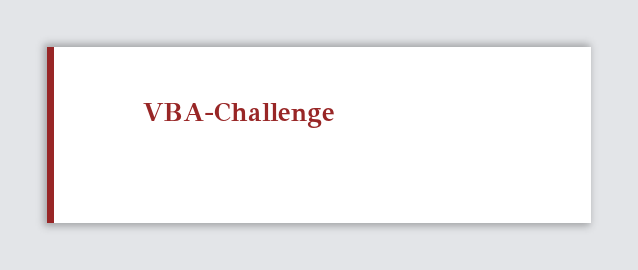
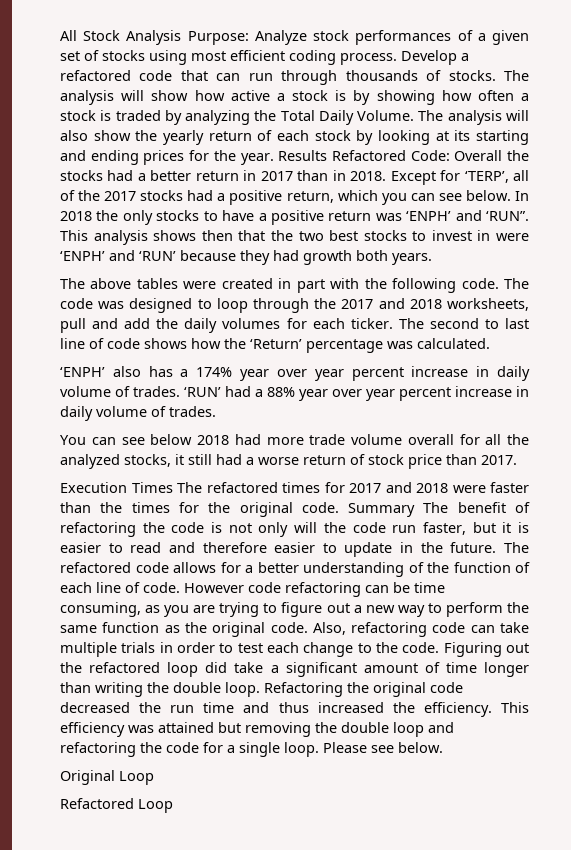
[143,102,335,128] VBA-Challenge -> [60,30,529,45] [60,50,469,65] [60,70,530,85] [60,90,530,105] [60,110,529,125] [60,130,529,145] [60,150,529,165] [60,170,529,185] [60,190,530,205] [60,210,529,225] [60,230,529,245] [60,250,432,265] [60,278,529,293] [60,298,529,313] [60,318,529,333] [60,338,490,353] [60,366,530,381] [60,386,529,401] [60,406,216,421] [60,434,529,445] [60,454,517,469] [60,482,529,493] [60,502,530,517] [60,522,529,537] [60,542,529,557] [60,562,530,577] [60,582,445,597] [60,602,530,617] [60,622,529,637] [60,642,529,657] [60,662,529,677] [60,682,463,697] [60,702,529,717] [60,722,454,737] [60,742,443,757] [60,770,154,785] [60,798,173,813] All Stock Analysis Purpose: Analyze stock performances of a given set of stocks using most efficient coding process. Develop a refactored code that can run through thousands of stocks. The analysis will show how active a stock is by showing how often a stock is traded by analyzing the Total Daily Volume. The analysis will also show the yearly return of each stock by looking at its starting and ending prices for the year. Results Refactored Code: Overall the stocks had a better return in 2017 than in 2018. Except for ‘TERP’, all of the 2017 stocks had a positive return, which you can see below. In 2018 the only stocks to have a positive return was ‘ENPH’ and ‘RUN”. This analysis shows then that the two best stocks to invest in were ‘ENPH’ and ‘RUN’ because they had growth both years. // The above tables were created in part with the following code. The code was designed to loop through the 2017 and 2018 worksheets, pull and add the daily volumes for each ticker. The second to last line of code shows how the ‘Return’ percentage was calculated. // ‘ENPH’ also has a 174% year over year percent increase in daily volume of trades. ‘RUN’ had a 88% year over year percent increase in daily volume of trades. // You can see below 2018 had more trade volume overall for all the analyzed stocks, it still had a worse return of stock price than 2017. // Execution Times The refactored times for 2017 and 2018 were faster than the times for the original code. Summary The benefit of refactoring the code is not only will the code run faster, but it is easier to read and therefore easier to update in the future. The refactored code allows for a better understanding of the function of each line of code. However code refactoring can be time consuming, as you are trying to figure out a new way to perform the same function as the original code. Also, refactoring code can take multiple trials in order to test each change to the code. Figuring out the refactored loop did take a significant amount of time longer than writing the double loop. Refactoring the original code decreased the run time and thus increased the efficiency. This efficiency was attained but removing the double loop and refactoring the code for a single loop. Please see below. // Original Loop // Refactored Loop

